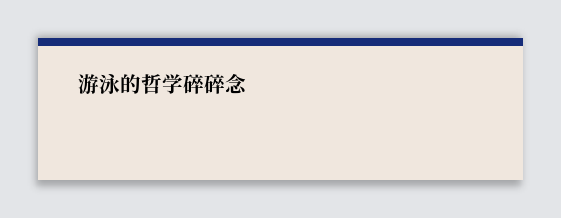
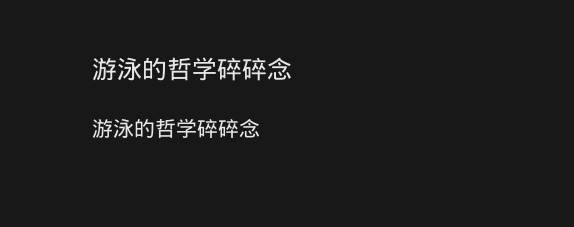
[78,73,247,94] 游泳的哲学碎碎念 -> [92,57,292,81] [92,118,260,138] 游泳的哲学碎碎念 // 游泳的哲学碎碎念

